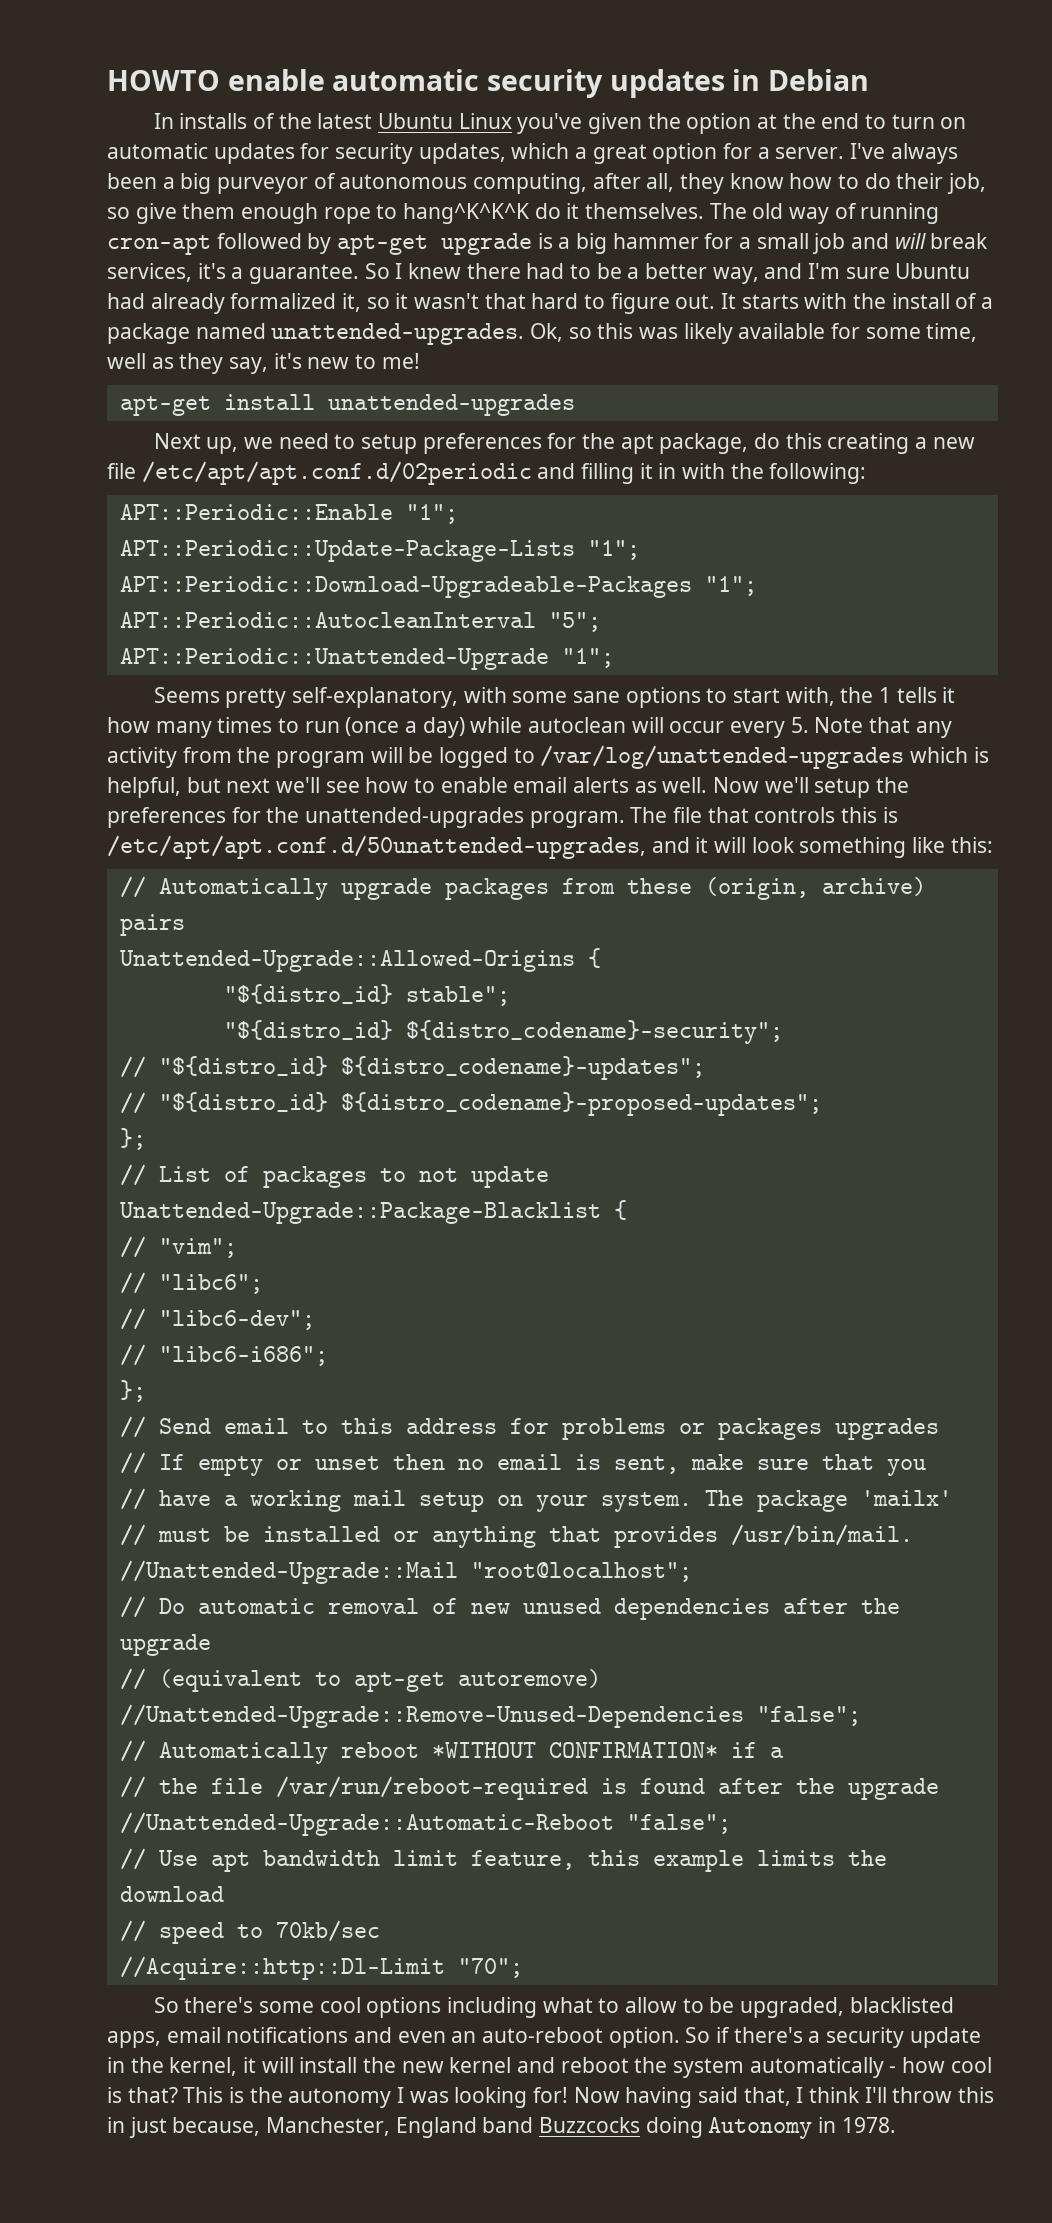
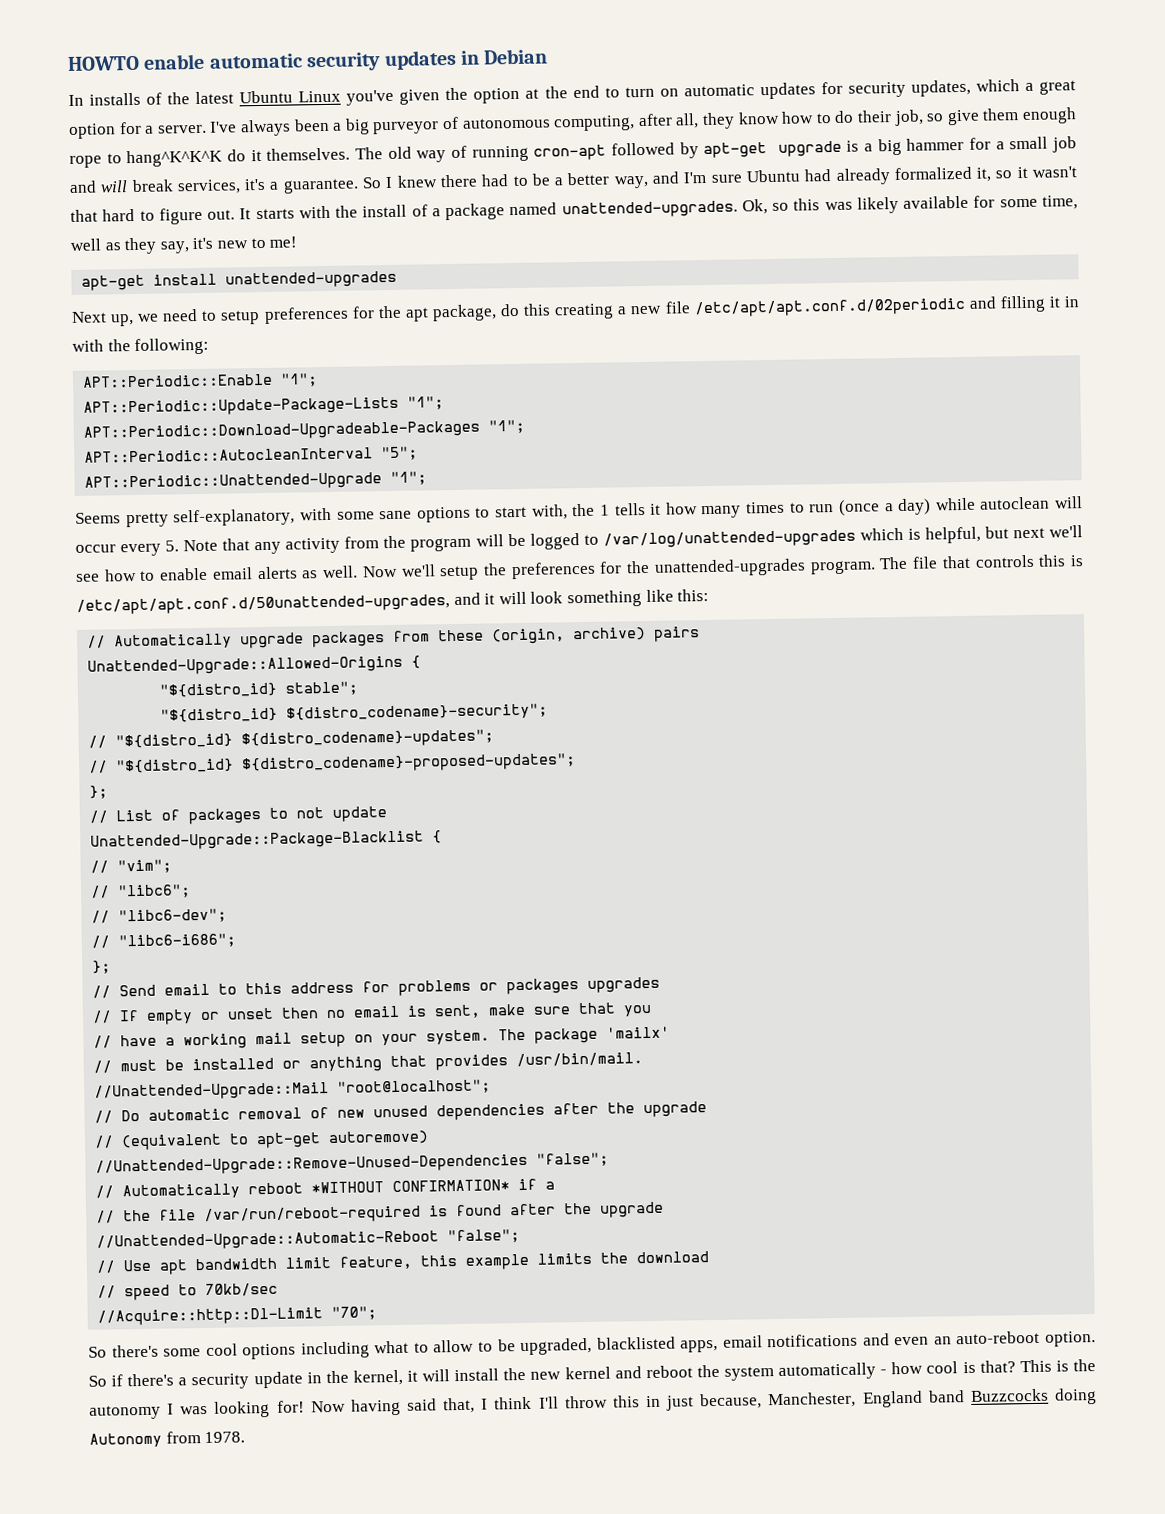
[818,2117,837,2133] in -> [165,1431,201,1444] from

